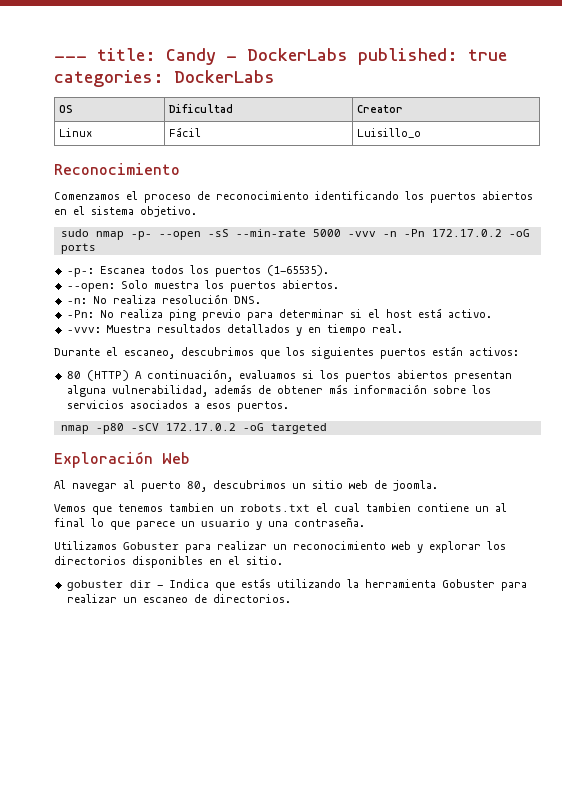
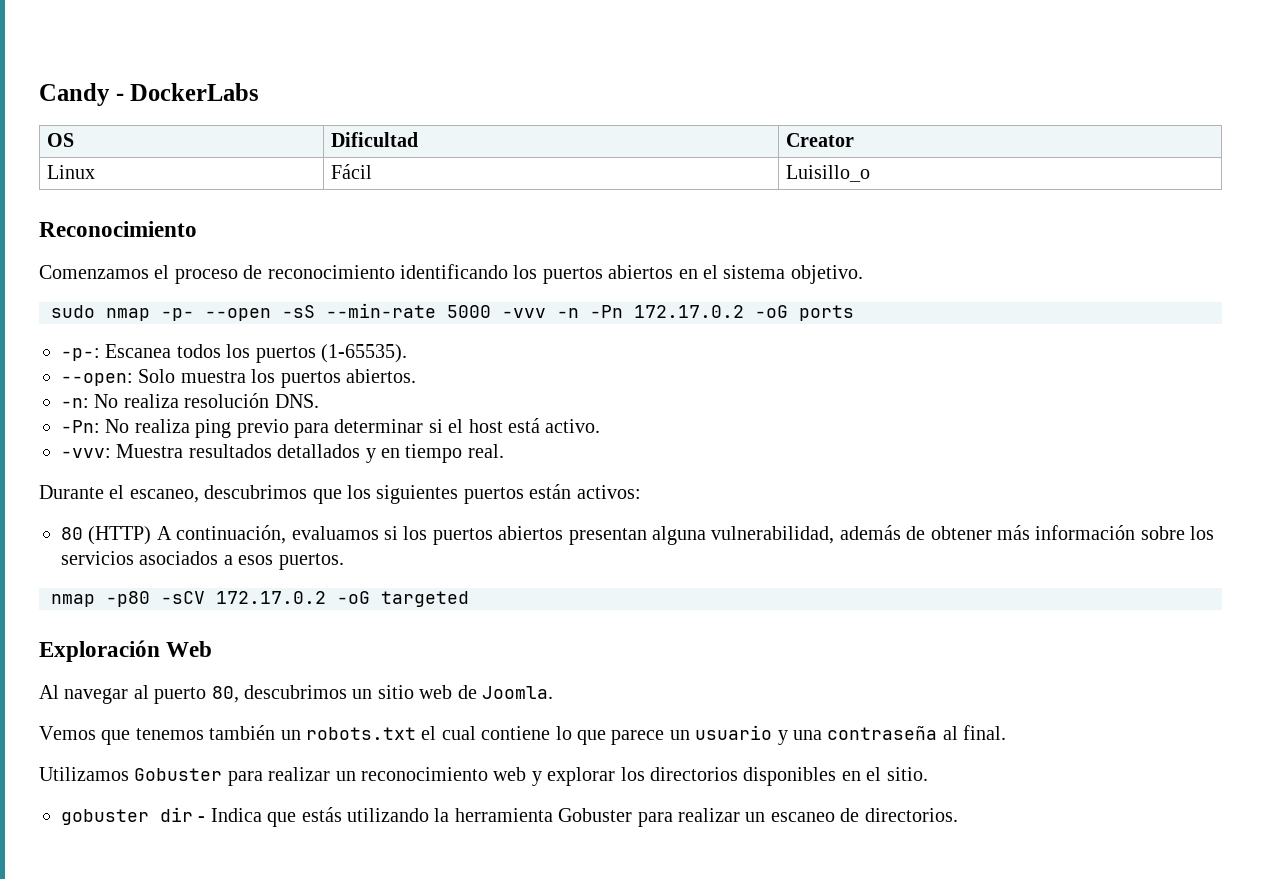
[54,48,156,61] --- title: -> (39, 94) none
[358,48,507,65] [54,70,275,87] published: true categories: DockerLabs -> (260, 92) none
[393,480,438,491] joomla. -> [481,686,553,699] Joomla.
[169,503,214,512] tambien -> [209,725,276,740] también
[366,503,507,512] [54,518,85,527] tambien contiene un al final -> [481,726,551,740] contiene
[294,518,365,527] contraseña. -> [827,725,1007,740] contraseña al final.

